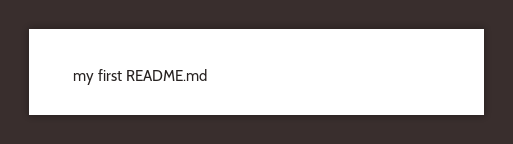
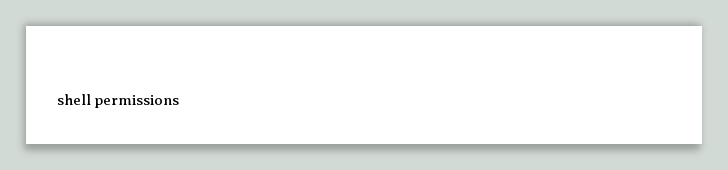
[73,69,208,85] my first README.md -> [57,94,180,108] shell permissions

